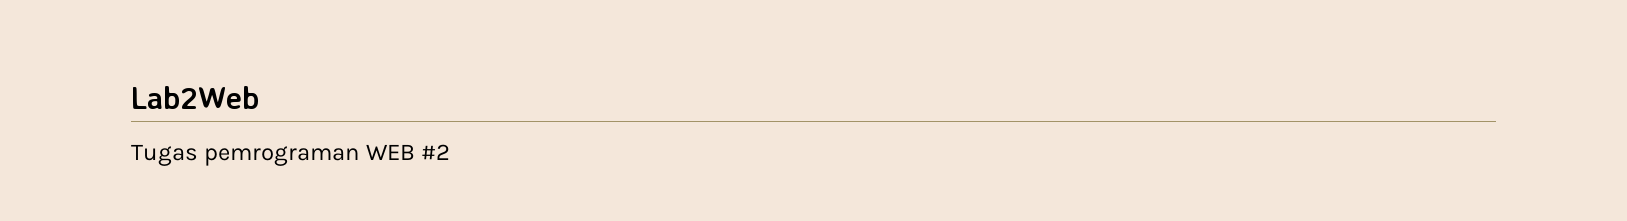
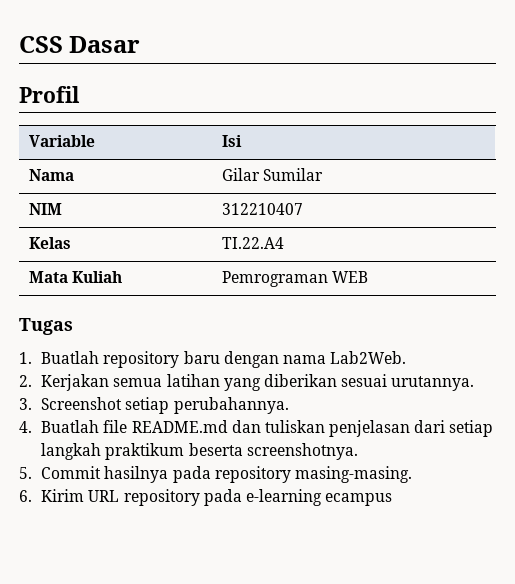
[131,86,259,109] [131,144,451,166] Lab2Web // Tugas pemrograman WEB #2 -> [19,36,141,53] [19,86,80,103] [28,135,95,147] [221,135,242,147] [28,169,74,181] [221,168,323,181] [28,203,62,215] [221,203,303,215] [28,237,71,249] [221,237,284,249] [28,271,122,283] [221,271,368,287] [19,318,73,335] [19,351,407,368] [19,374,475,391] [19,397,289,414] [19,420,494,437] [41,443,358,460] [19,466,412,483] [19,489,393,506] CSS Dasar // Profil // Variable | Isi // Nama | Gilar Sumilar // NIM | 312210407 // Kelas | TI.22.A4 // Mata Kuliah | Pemrograman WEB // Tugas // 1. Buatlah repository baru dengan nama Lab2Web. // 2. Kerjakan semua latihan yang diberikan sesuai urutannya. // 3. Screenshot setiap perubahannya. // 4. Buatlah file README.md dan tuliskan penjelasan dari setiap langkah praktikum beserta screenshotnya. // 5. Commit hasilnya pada repository masing-masing. // 6. Kirim URL repository pada e-learning ecampus

